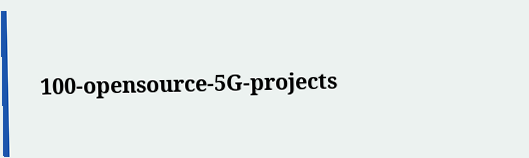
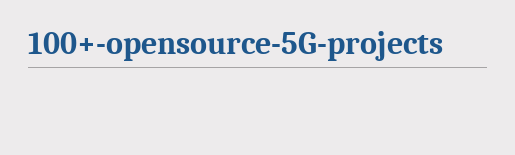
[39,71,338,100] 100-opensource-5G-projects -> [28,31,443,61] 100+-opensource-5G-projects

